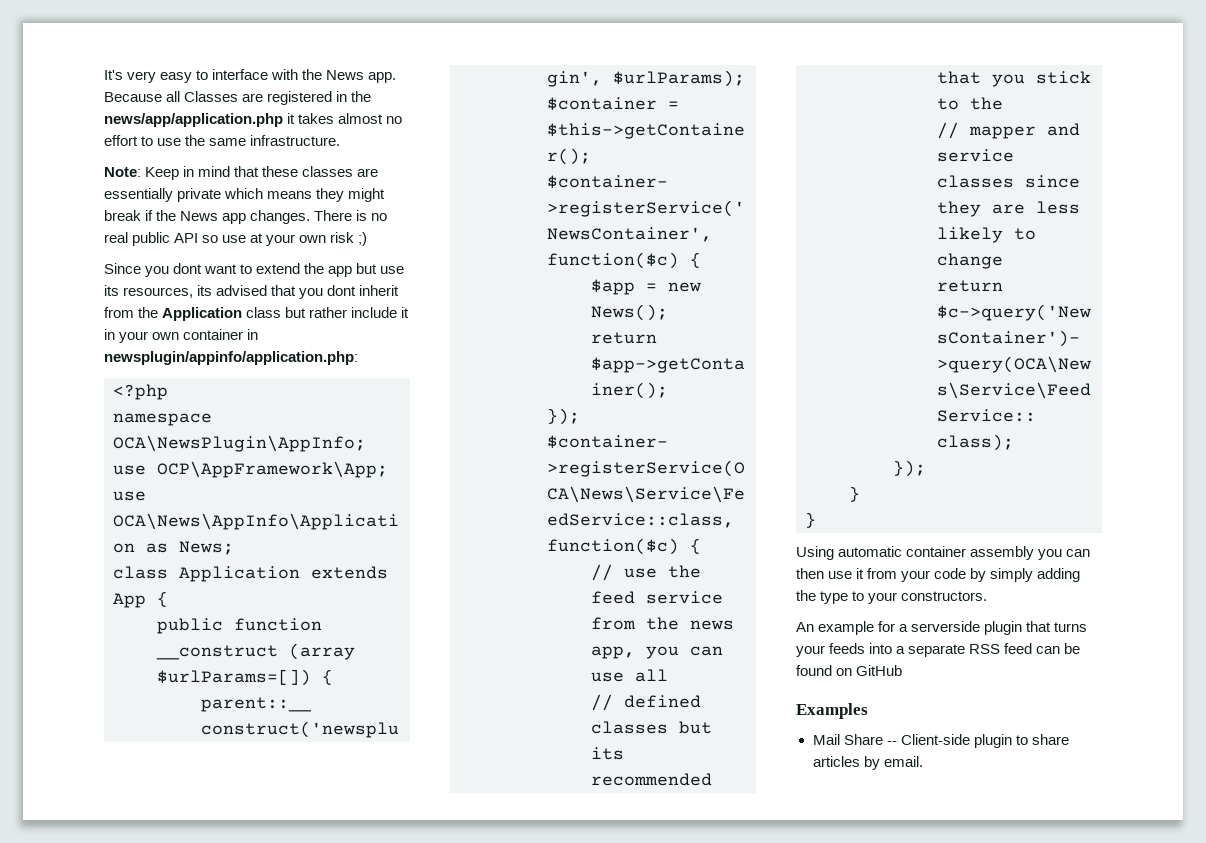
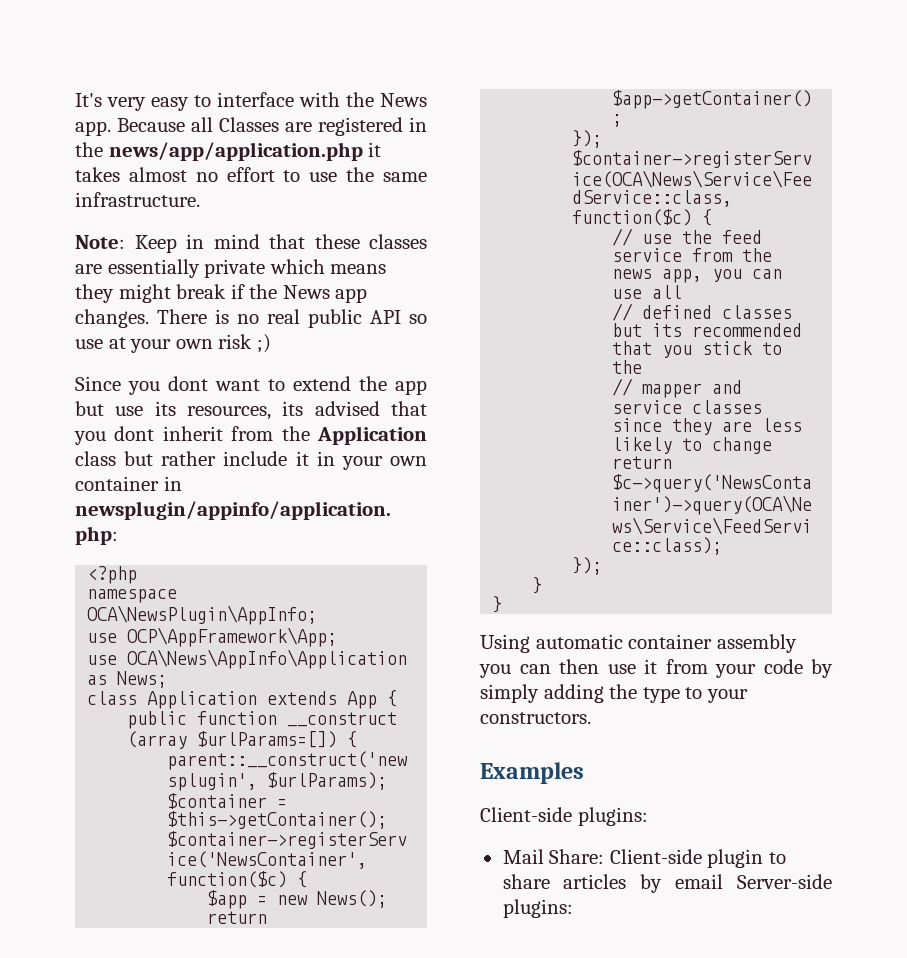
[796,621,1088,635] [796,643,1081,657] [796,665,903,676] // An example for a serverside plugin that turns your feeds into a separate RSS feed can be found on GitHub -> (591, 718) none
(868, 711) none -> [480,807,648,826] // Client-side plugins:
[843,734,897,745] Share -- -> [549,849,605,864] Share:
[883,756,923,767] email. -> [675,874,832,889] [502,899,573,918] email Server-side plugins:

